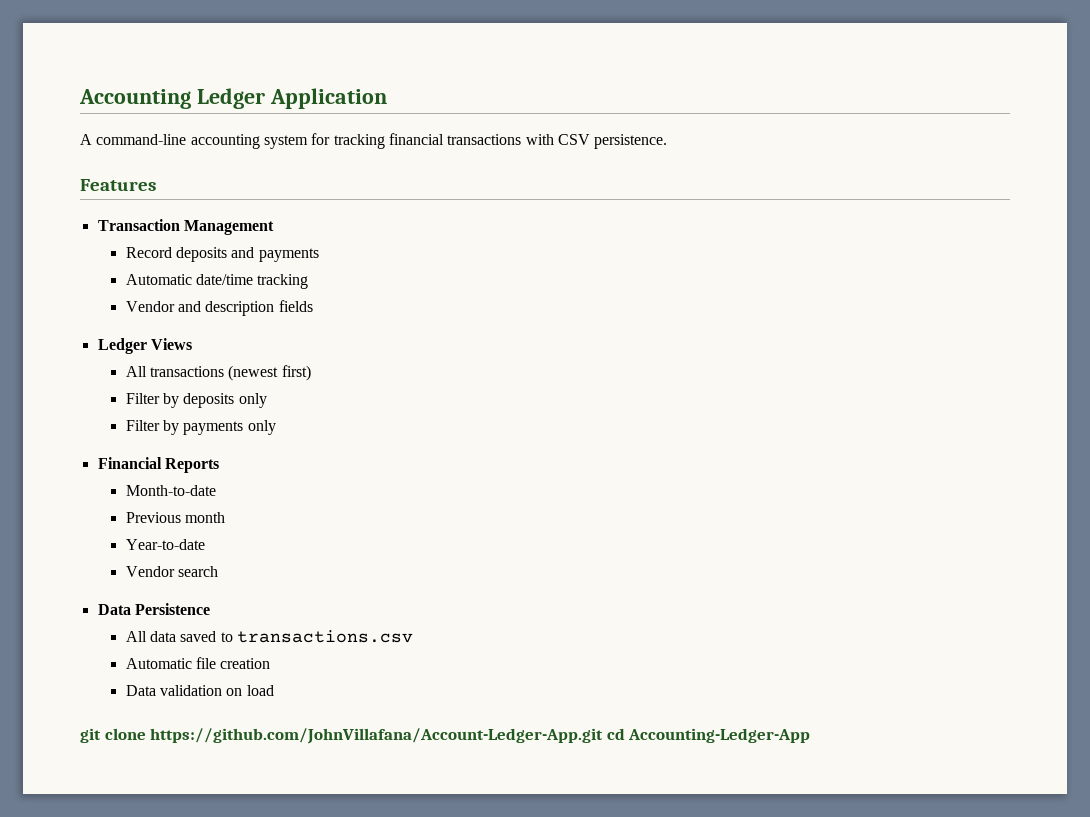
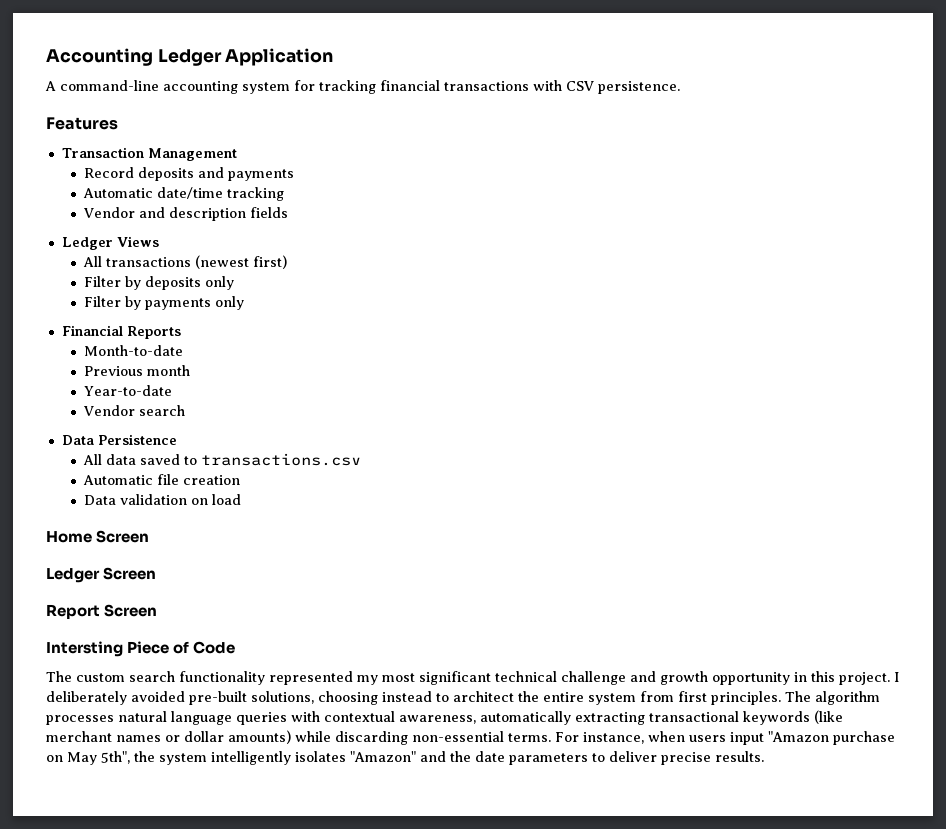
[80,728,811,744] git clone https://github.com/JohnVillafana/Account-Ledger-App.git cd Accounting-Ledger-App -> [46,530,150,543] [46,567,157,583] [46,604,158,619] [46,641,236,657] [46,671,899,685] [46,691,880,705] [46,710,843,725] [46,730,895,745] [46,751,764,765] Home Screen // Ledger Screen // Report Screen // Intersting Piece of Code // The custom search functionality represented my most significant technical challenge and growth opportunity in this project. I deliberately avoided pre-built solutions, choosing instead to architect the entire system from first principles. The algorithm processes natural language queries with contextual awareness, automatically extracting transactional keywords (like merchant names or dollar amounts) while discarding non-essential terms. For instance, when users input "Amazon purchase on May 5th", the system intelligently isolates "Amazon" and the date parameters to deliver precise results.

